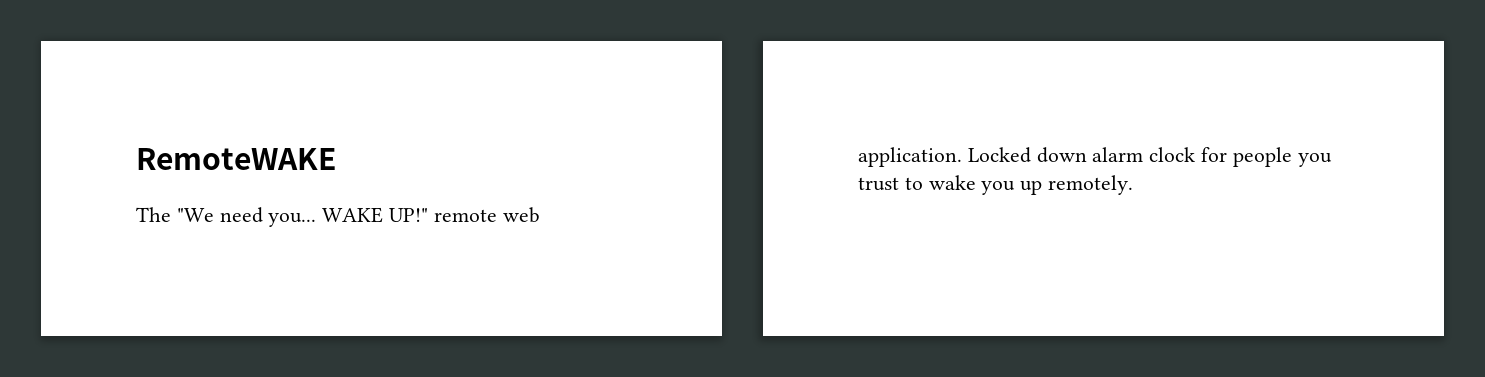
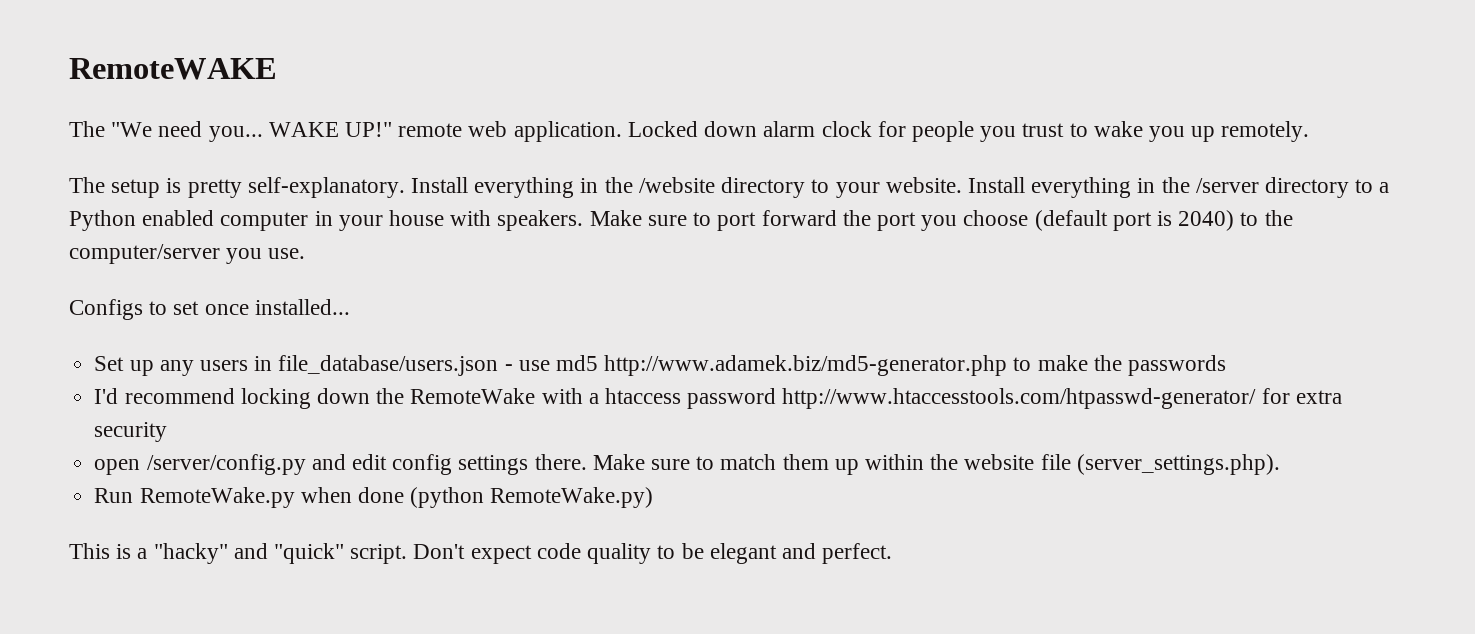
(1134, 185) none -> [69,177,1390,198] [69,210,1293,231] [69,244,306,264] [69,299,350,320] [94,355,1227,376] [94,388,1342,409] [94,422,168,442] [94,454,1280,475] [94,487,654,508] [69,543,893,564] // The setup is pretty self-explanatory. Install everything in the /website directory to your website. Install everything in the /server directory to a Python enabled computer in your house with speakers. Make sure to port forward the port you choose (default port is 2040) to the computer/server you use. // Configs to set once installed... // Set up any users in file_database/users.json - use md5 http://www.adamek.biz/md5-generator.php to make the passwords // I'd recommend locking down the RemoteWake with a htaccess password http://www.htaccesstools.com/htpasswd-generator/ for extra security // open /server/config.py and edit config settings there. Make sure to match them up within the website file (server_settings.php). // Run RemoteWake.py when done (python RemoteWake.py) // This is a "hacky" and "quick" script. Don't expect code quality to be elegant and perfect.

